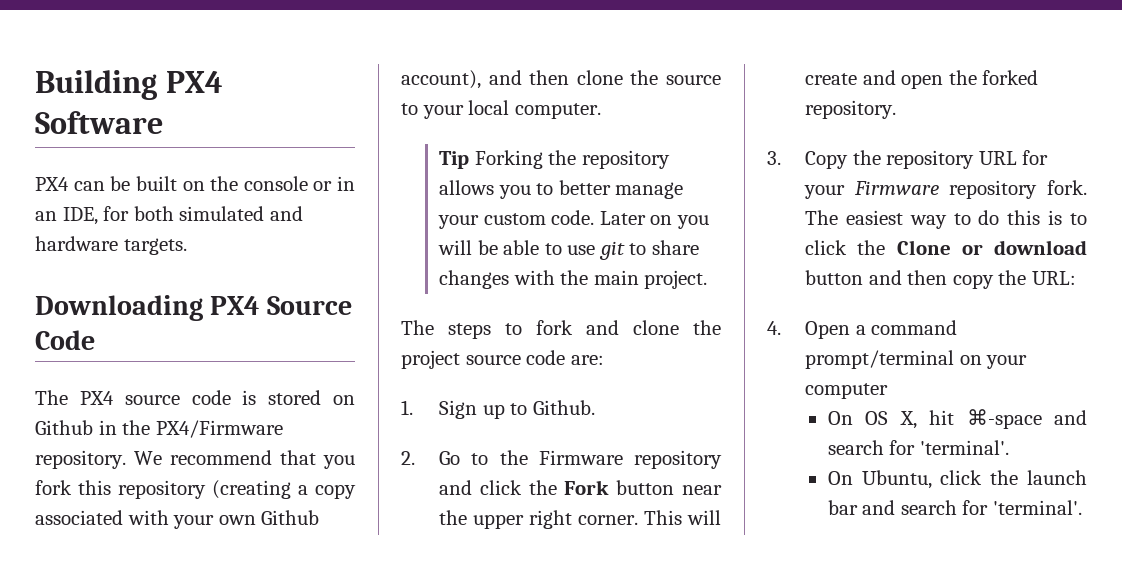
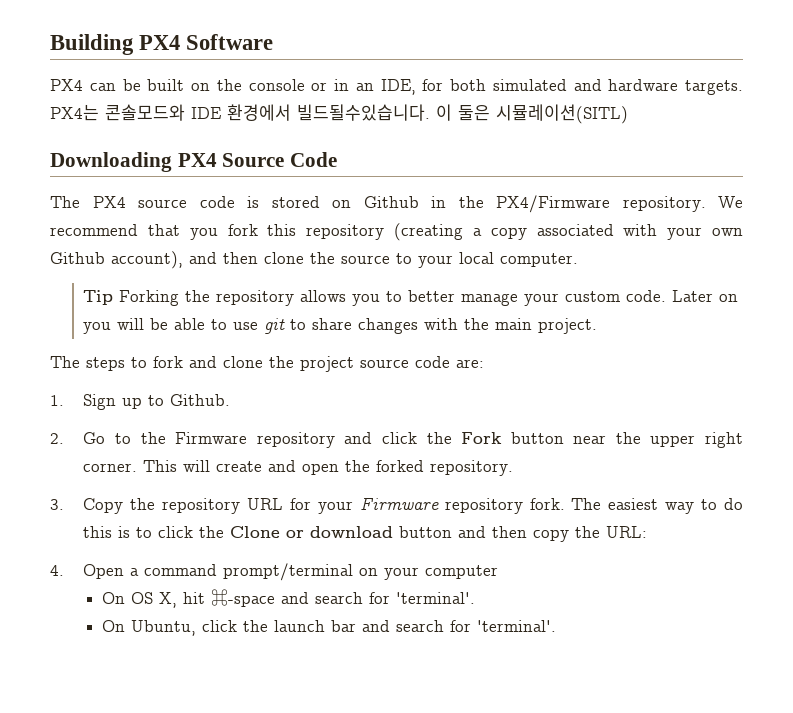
(187, 246) none -> [50,104,628,124] PX4는 콘솔모드와 IDE 환경에서 빌드될수있습니다. 이 둘은 시뮬레이션(SITL)

